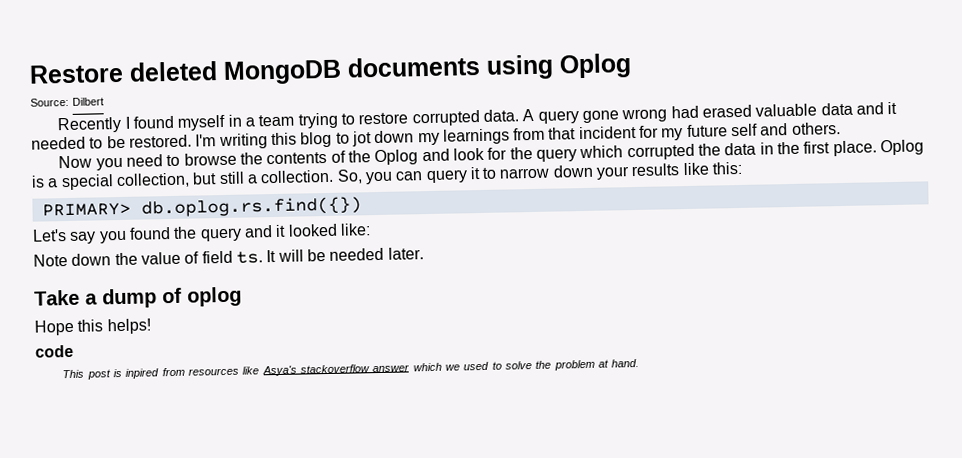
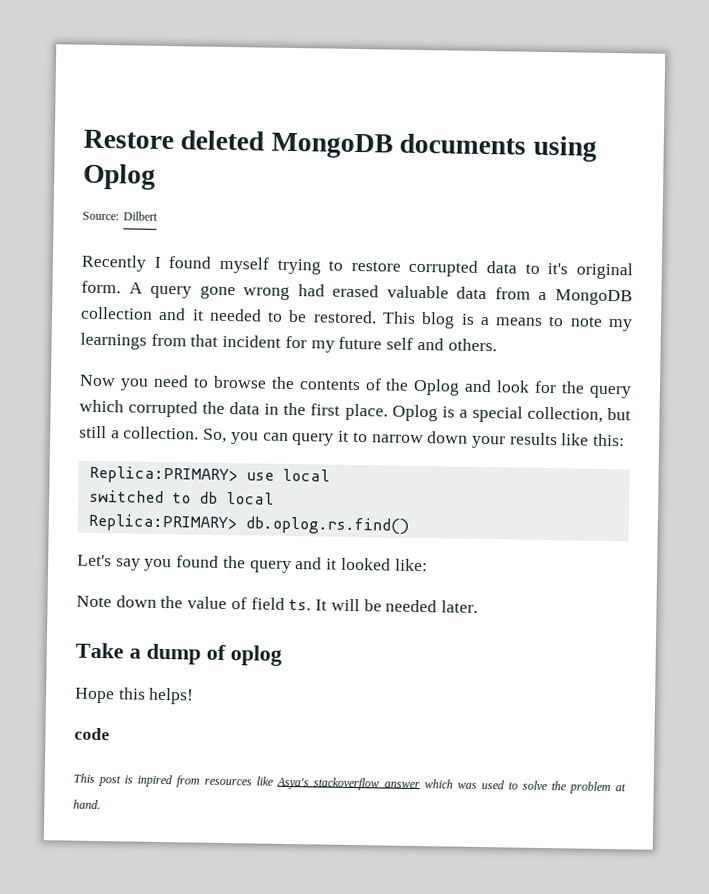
[227,114,295,127] in a team -> (269, 265) none
[483,109,520,122] data. -> [486,261,633,280] [81,280,121,294] data to it's original form.
(853, 109) none -> [494,287,633,306] [80,306,153,320] from a MongoDB collection
[195,130,415,150] I'm writing this blog to jot down -> [381,311,603,329] This blog is a means to note
[41,196,362,218] PRIMARY> db.oplog.rs.find({}) -> [88,465,330,485] [88,489,274,505] [87,513,409,535] Replica:PRIMARY> use local // switched to db local // Replica:PRIMARY> db.oplog.rs.find()
[445,364,461,371] we -> [456,782,477,789] was

